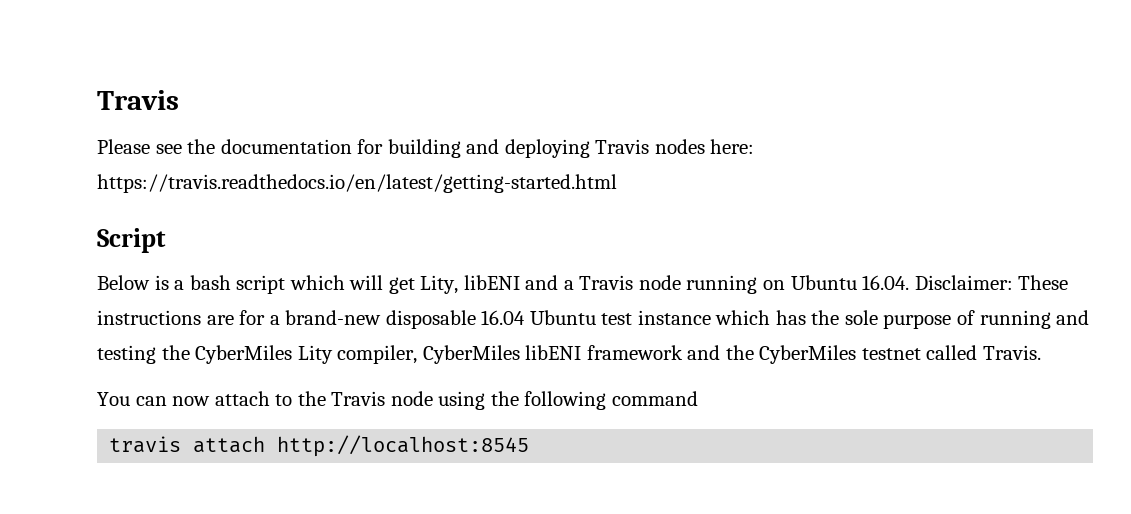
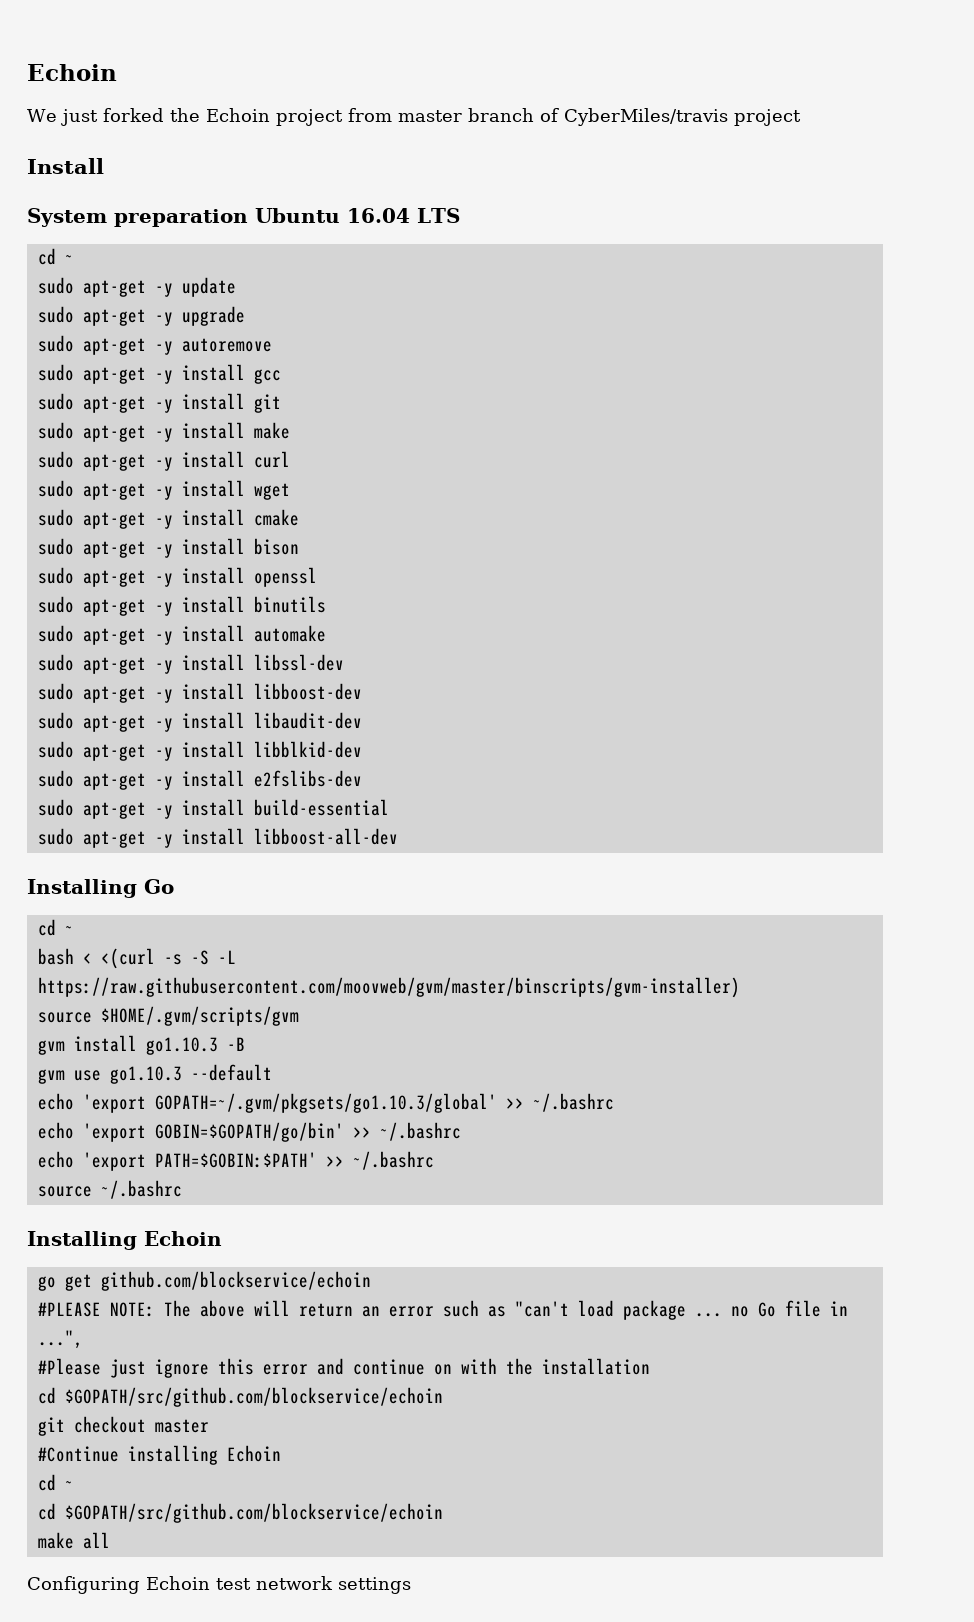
[97,90,179,110] [97,139,755,158] [97,174,617,193] [97,228,166,253] [97,275,1069,294] [97,310,1090,329] [97,345,1041,364] [97,391,698,410] [109,435,530,457] Travis // Please see the documentation for building and deploying Travis nodes here: https://travis.readthedocs.io/en/latest/getting-started.html // Script // Below is a bash script which will get Lity, libENI and a Travis node running on Ubuntu 16.04. Disclaimer: These instructions are for a brand-new disposable 16.04 Ubuntu test instance which has the sole purpose of running and testing the CyberMiles Lity compiler, CyberMiles libENI framework and the CyberMiles testnet called Travis. // You can now attach to the Travis node using the following command // travis attach http://localhost:8545 -> [27,64,117,81] [27,108,801,126] [27,158,104,174] [27,208,460,227] [37,248,74,265] [37,277,236,297] [37,306,245,326] [37,335,272,355] [37,364,281,384] [37,393,281,413] [37,422,290,442] [37,451,290,471] [37,480,290,500] [37,509,299,529] [37,538,299,558] [37,567,317,587] [37,596,326,616] [37,625,326,645] [37,654,344,674] [37,683,362,703] [37,712,362,732] [37,741,362,761] [37,770,362,790] [37,799,389,819] [37,828,398,848] [27,879,174,898] [37,919,74,936] [37,948,236,969] [37,977,740,998] [37,1006,299,1026] [37,1035,245,1055] [37,1064,272,1084] [37,1093,614,1113] [37,1122,461,1142] [37,1151,434,1171] [37,1180,182,1199] [27,1231,222,1250] [37,1271,371,1291] [37,1300,848,1320] [37,1330,83,1349] [37,1358,650,1378] [37,1387,443,1407] [37,1416,209,1436] [37,1445,281,1465] [37,1474,74,1491] [37,1503,443,1523] [37,1532,110,1549] [27,1576,411,1594] Echoin // We just forked the Echoin project from master branch of CyberMiles/travis project // Install // System preparation Ubuntu 16.04 LTS // cd ~ // sudo apt-get -y update // sudo apt-get -y upgrade // sudo apt-get -y autoremove // sudo apt-get -y install gcc // sudo apt-get -y install git // sudo apt-get -y install make // sudo apt-get -y install curl // sudo apt-get -y install wget // sudo apt-get -y install cmake // sudo apt-get -y install bison // sudo apt-get -y install openssl // sudo apt-get -y install binutils // sudo apt-get -y install automake // sudo apt-get -y install libssl-dev // sudo apt-get -y install libboost-dev // sudo apt-get -y install libaudit-dev // sudo apt-get -y install libblkid-dev // sudo apt-get -y install e2fslibs-dev // sudo apt-get -y install build-essential // sudo apt-get -y install libboost-all-dev // Installing Go // cd ~ // bash < <(curl -s -S -L https://raw.githubusercontent.com/moovweb/gvm/master/binscripts/gvm-installer) // source $HOME/.gvm/scripts/gvm // gvm install go1.10.3 -B // gvm use go1.10.3 --default // echo 'export GOPATH=~/.gvm/pkgsets/go1.10.3/global' >> ~/.bashrc // echo 'export GOBIN=$GOPATH/go/bin' >> ~/.bashrc // echo 'export PATH=$GOBIN:$PATH' >> ~/.bashrc // source ~/.bashrc // Installing Echoin // go get github.com/blockservice/echoin // #PLEASE NOTE: The above will return an error such as "can't load package ... no Go file in ...", // #Please just ignore this error and continue on with the installation // cd $GOPATH/src/github.com/blockservice/echoin // git checkout master // #Continue installing Echoin // cd ~ // cd $GOPATH/src/github.com/blockservice/echoin // make all // Configuring Echoin test network settings

